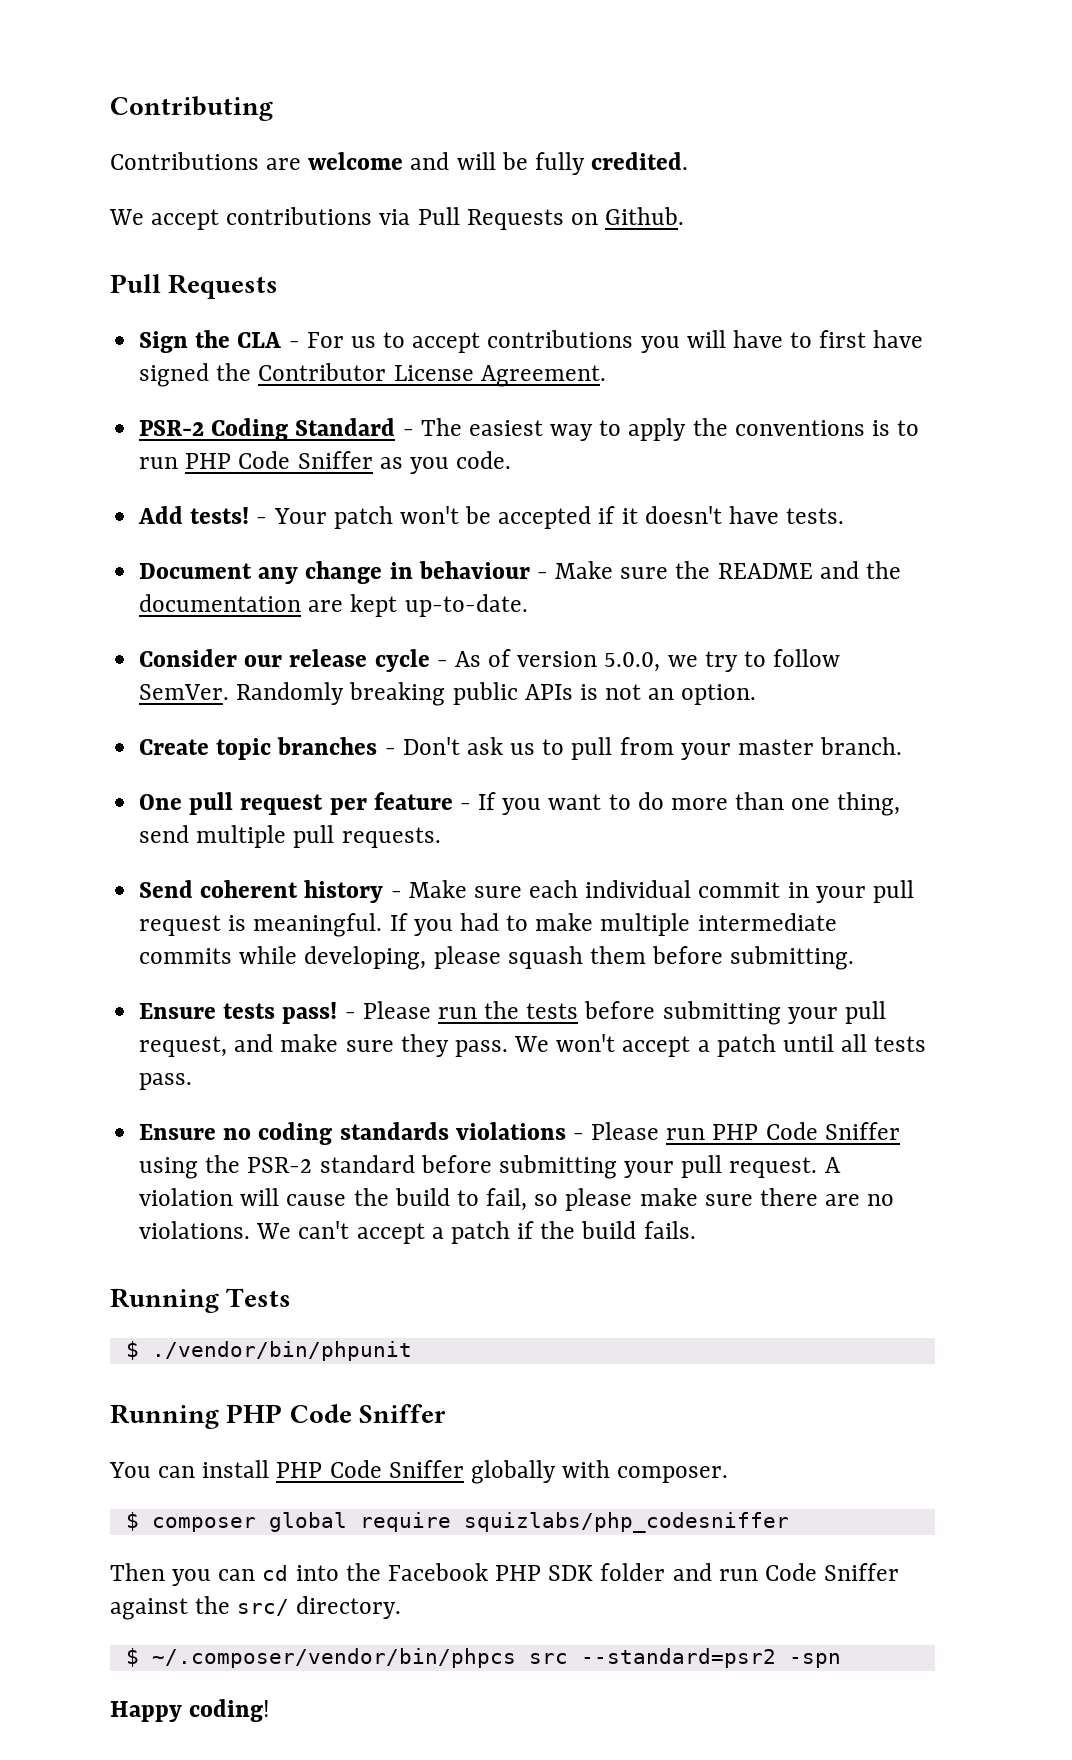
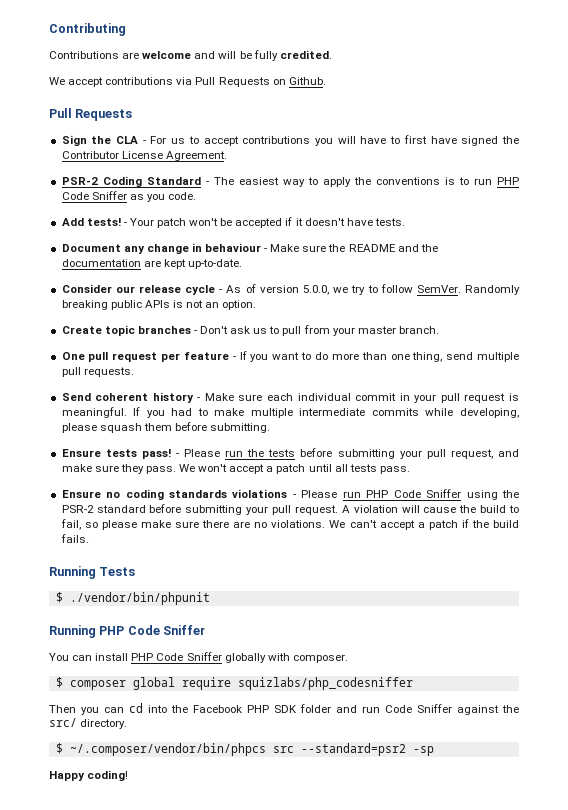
[788,1653,841,1668] -spn -> [412,746,434,756] -sp

